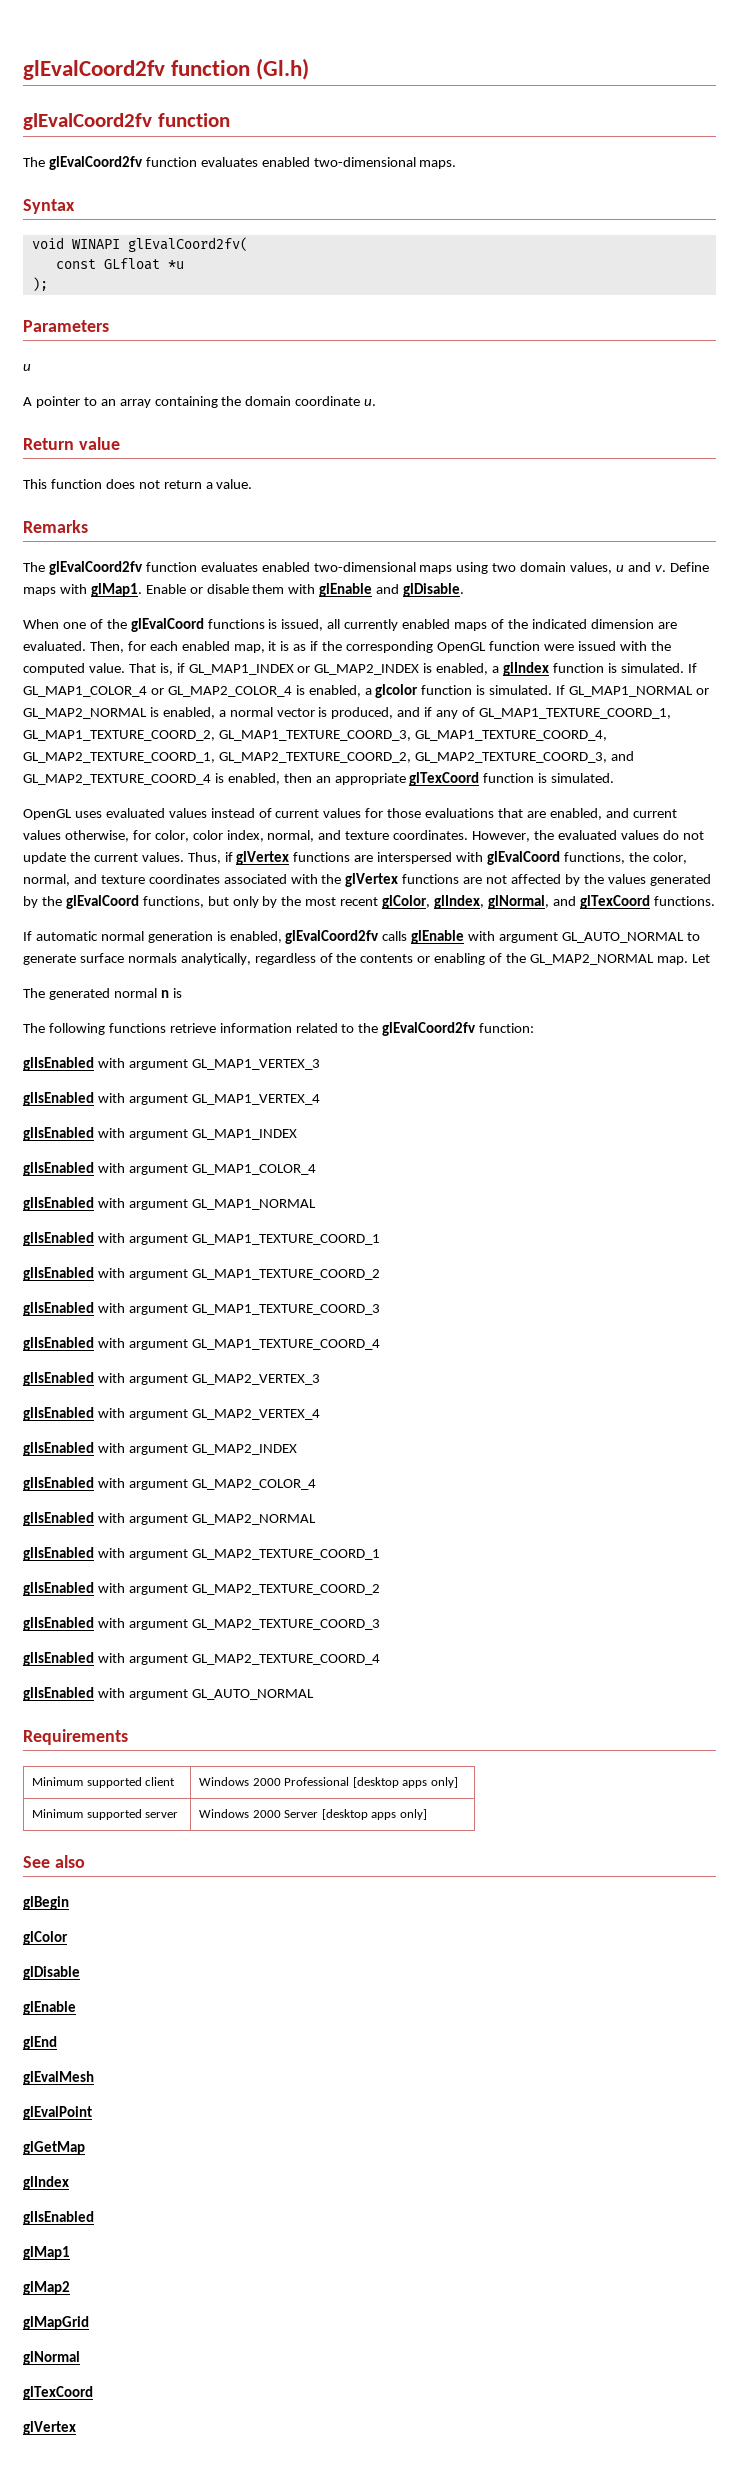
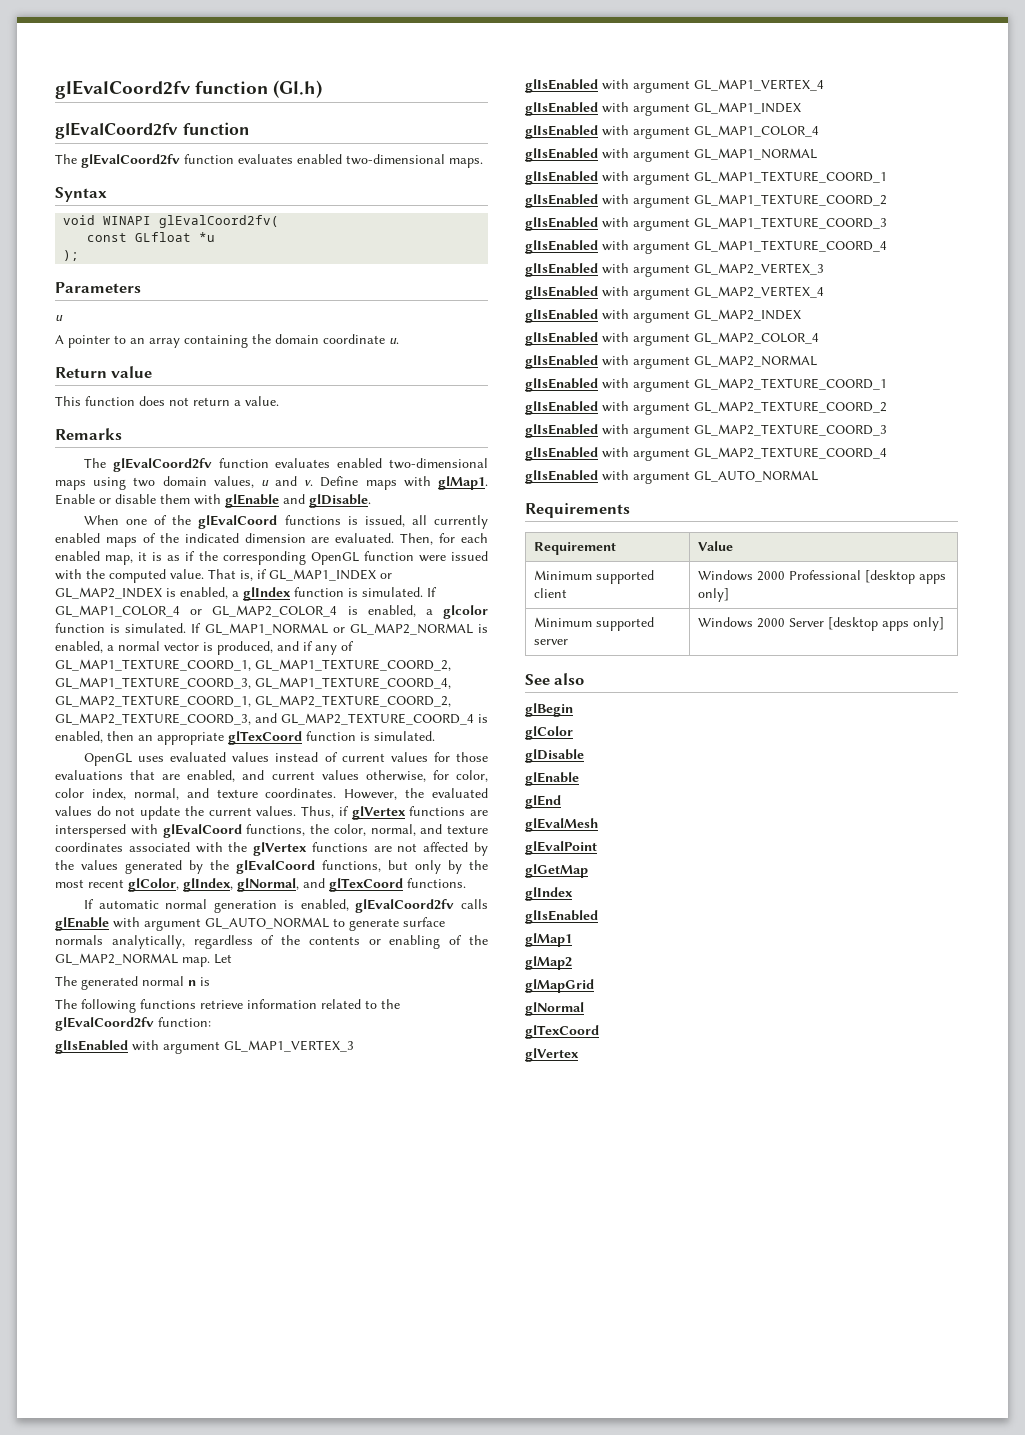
(128, 1737) none -> [533,542,616,555] [697,541,733,551] // Requirement | Value

